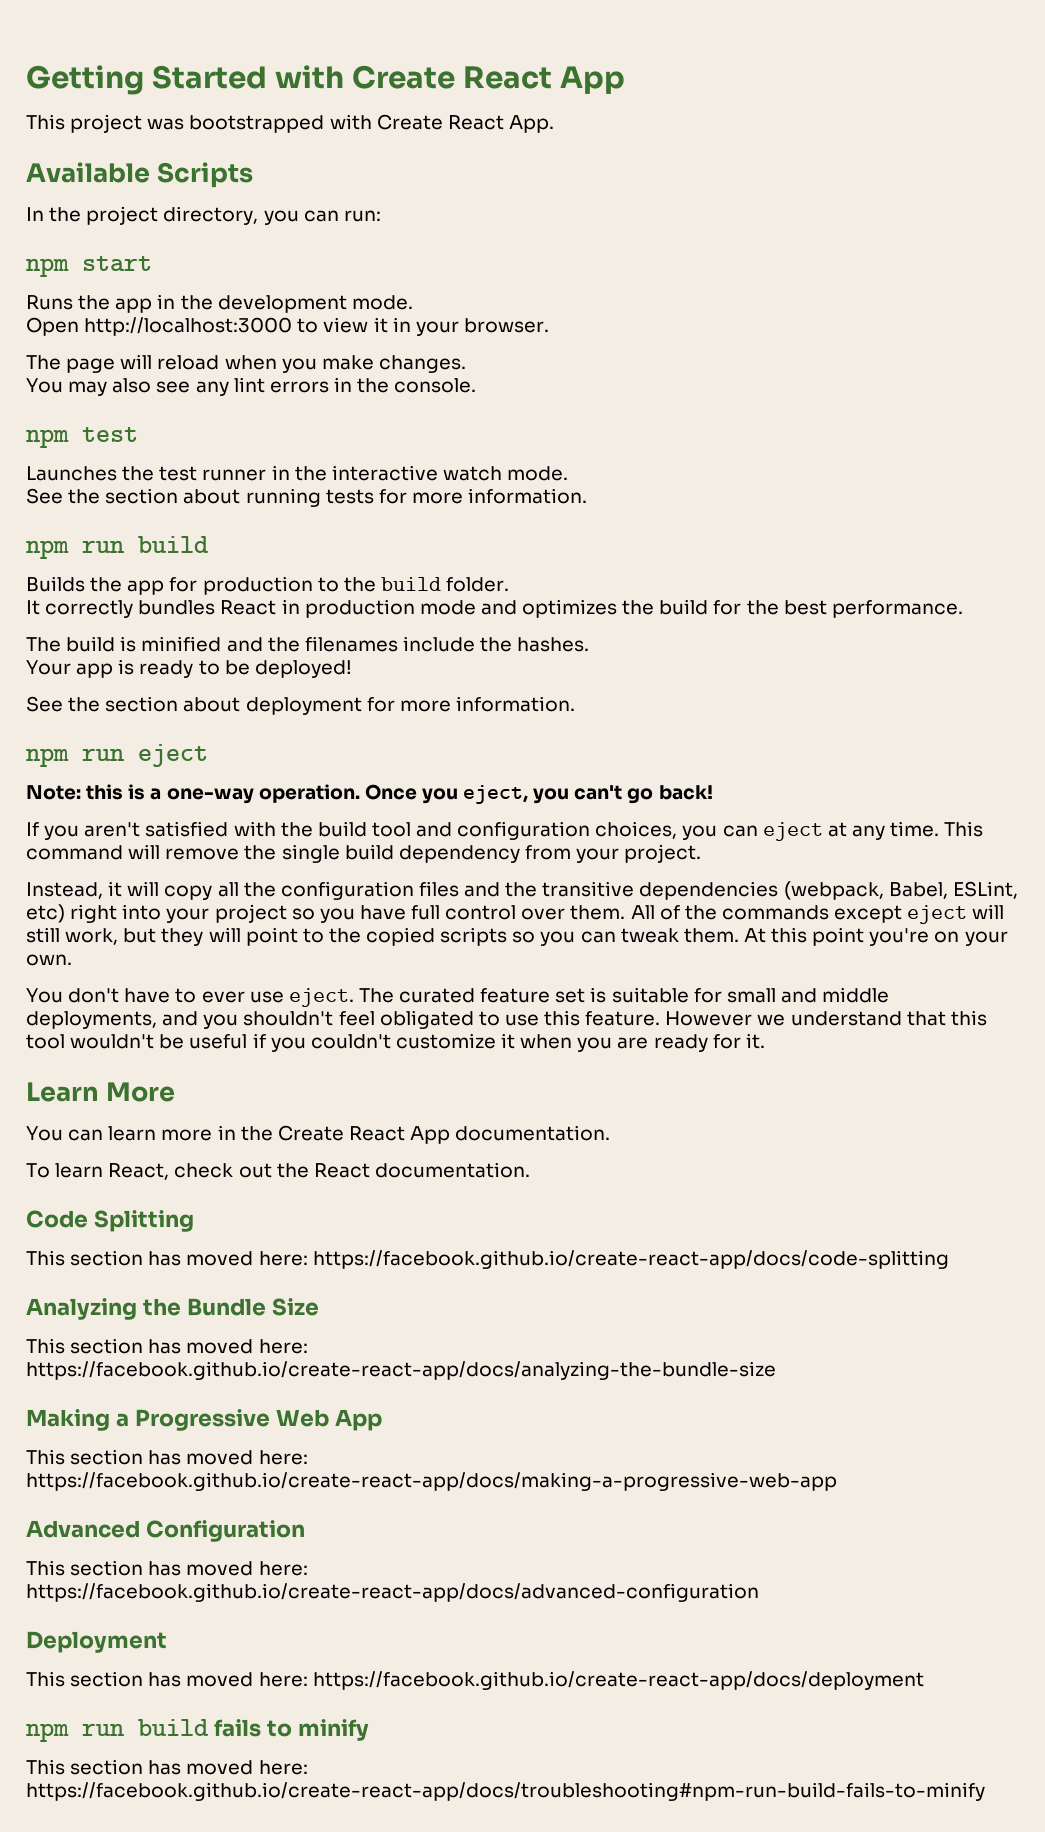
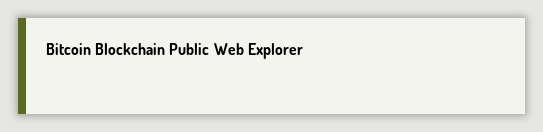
[26,65,625,95] [26,114,554,133] [26,162,253,188] [26,206,381,225] [26,256,152,277] [26,294,413,313] [26,317,549,336] [26,354,466,373] [26,377,477,396] [26,427,138,448] [26,465,569,481] [26,488,588,507] [26,536,209,559] [26,576,510,595] [26,599,963,618] [26,636,590,652] [26,659,352,678] [26,696,575,715] [26,744,208,767] [26,784,713,804] [26,821,984,841] [26,844,702,863] [26,881,1018,900] [26,904,1005,924] [26,927,1008,946] [26,954,72,966] [26,987,890,1007] [26,1010,987,1029] [26,1033,765,1052] [26,1082,175,1102] [26,1125,611,1144] [26,1162,530,1180] [26,1210,194,1232] [26,1250,949,1269] [26,1298,319,1320] [26,1338,308,1354] [26,1361,776,1380] [26,1409,382,1431] [26,1449,308,1465] [26,1472,837,1491] [26,1520,305,1542] [26,1560,308,1576] [26,1583,759,1602] [26,1631,167,1653] [26,1671,924,1690] [26,1719,369,1742] [26,1759,308,1775] [26,1782,985,1801] Getting Started with Create React App // This project was bootstrapped with Create React App. // Available Scripts // In the project directory, you can run: // npm start // Runs the app in the development mode. // Open http://localhost:3000 to view it in your browser. // The page will reload when you make changes. // You may also see any lint errors in the console. // npm test // Launches the test runner in the interactive watch mode. // See the section about running tests for more information. // npm run build // Builds the app for production to the build folder. // It correctly bundles React in production mode and optimizes the build for the best performance. // The build is minified and the filenames include the hashes. // Your app is ready to be deployed! // See the section about deployment for more information. // npm run eject // Note: this is a one-way operation. Once you eject, you can't go back! // If you aren't satisfied with the build tool and configuration choices, you can eject at any time. This command will remove the single build dependency from your project. // Instead, it will copy all the configuration files and the transitive dependencies (webpack, Babel, ESLint, etc) right into your project so you have full control over them. All of the commands except eject will still work, but they will point to the copied scripts so you can tweak them. At this point you're on your own. // You don't have to ever use eject. The curated feature set is suitable for small and middle deployments, and you shouldn't feel obligated to use this feature. However we understand that this tool wouldn't be useful if you couldn't customize it when you are ready for it. // Learn More // You can learn more in the Create React App documentation. // To learn React, check out the React documentation. // Code Splitting // This section has moved here: https://facebook.github.io/create-react-app/docs/code-splitting // Analyzing the Bundle Size // This section has moved here: https://facebook.github.io/create-react-app/docs/analyzing-the-bundle-size // Making a Progressive Web App // This section has moved here: https://facebook.github.io/create-react-app/docs/making-a-progressive-web-app // Advanced Configuration // This section has moved here: https://facebook.github.io/create-react-app/docs/advanced-configuration // Deployment // This section has moved here: https://facebook.github.io/create-react-app/docs/deployment // npm run build fails to minify // This section has moved here: https://facebook.github.io/create-react-app/docs/troubleshooting#npm-run-build-fails-to-minify -> [46,43,303,59] Bitcoin Blockchain Public Web Explorer

